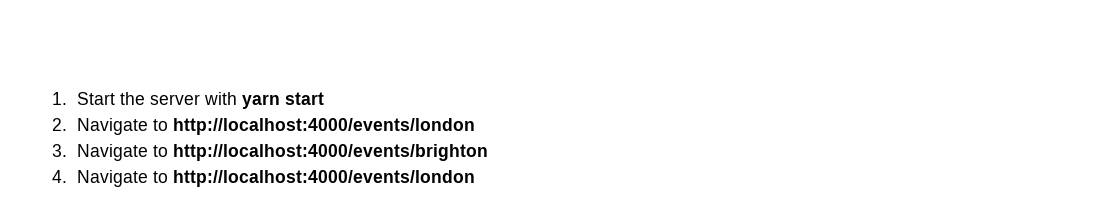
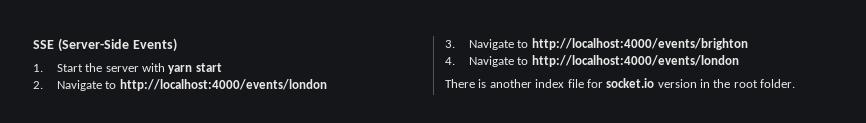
(52, 98) none -> [33,38,177,52] SSE (Server-Side Events) //
(475, 178) none -> [445,78,796,88] // There is another index file for socket.io version in the root folder.

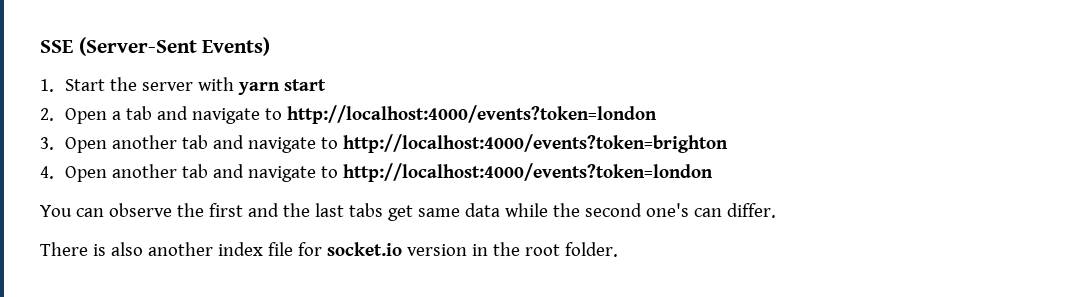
[57,38,129,52] (Server-Side -> [78,37,197,56] (Server-Sent
[56,79,327,91] [445,38,748,50] [445,55,739,67] Navigate to http://localhost:4000/events/london // 3. Navigate to http://localhost:4000/events/brighton // 4. Navigate to http://localhost:4000/events/london -> [64,105,657,124] [40,134,728,153] [40,163,713,182] [40,203,776,221] Open a tab and navigate to http://localhost:4000/events?token=london // 3. Open another tab and navigate to http://localhost:4000/events?token=brighton // 4. Open another tab and navigate to http://localhost:4000/events?token=london // You can observe the first and the last tabs get same data while the second one's can differ.
(487, 83) none -> [110,242,143,256] also

